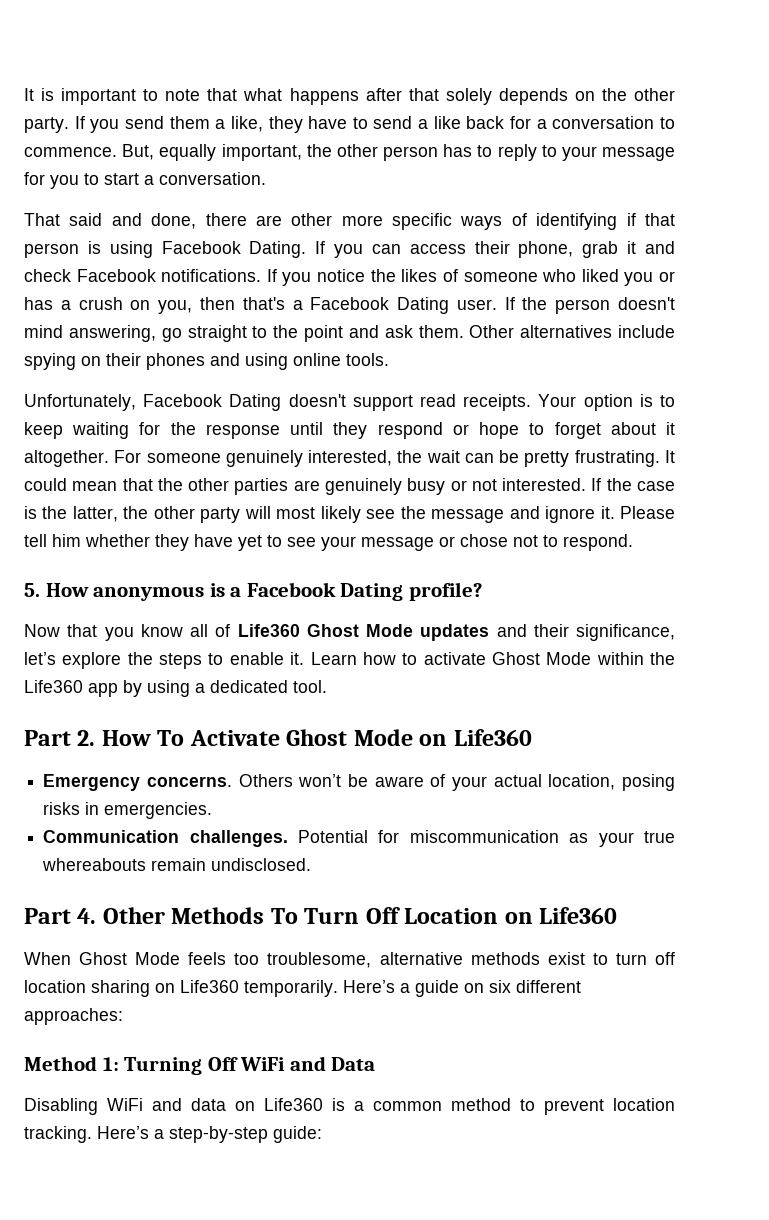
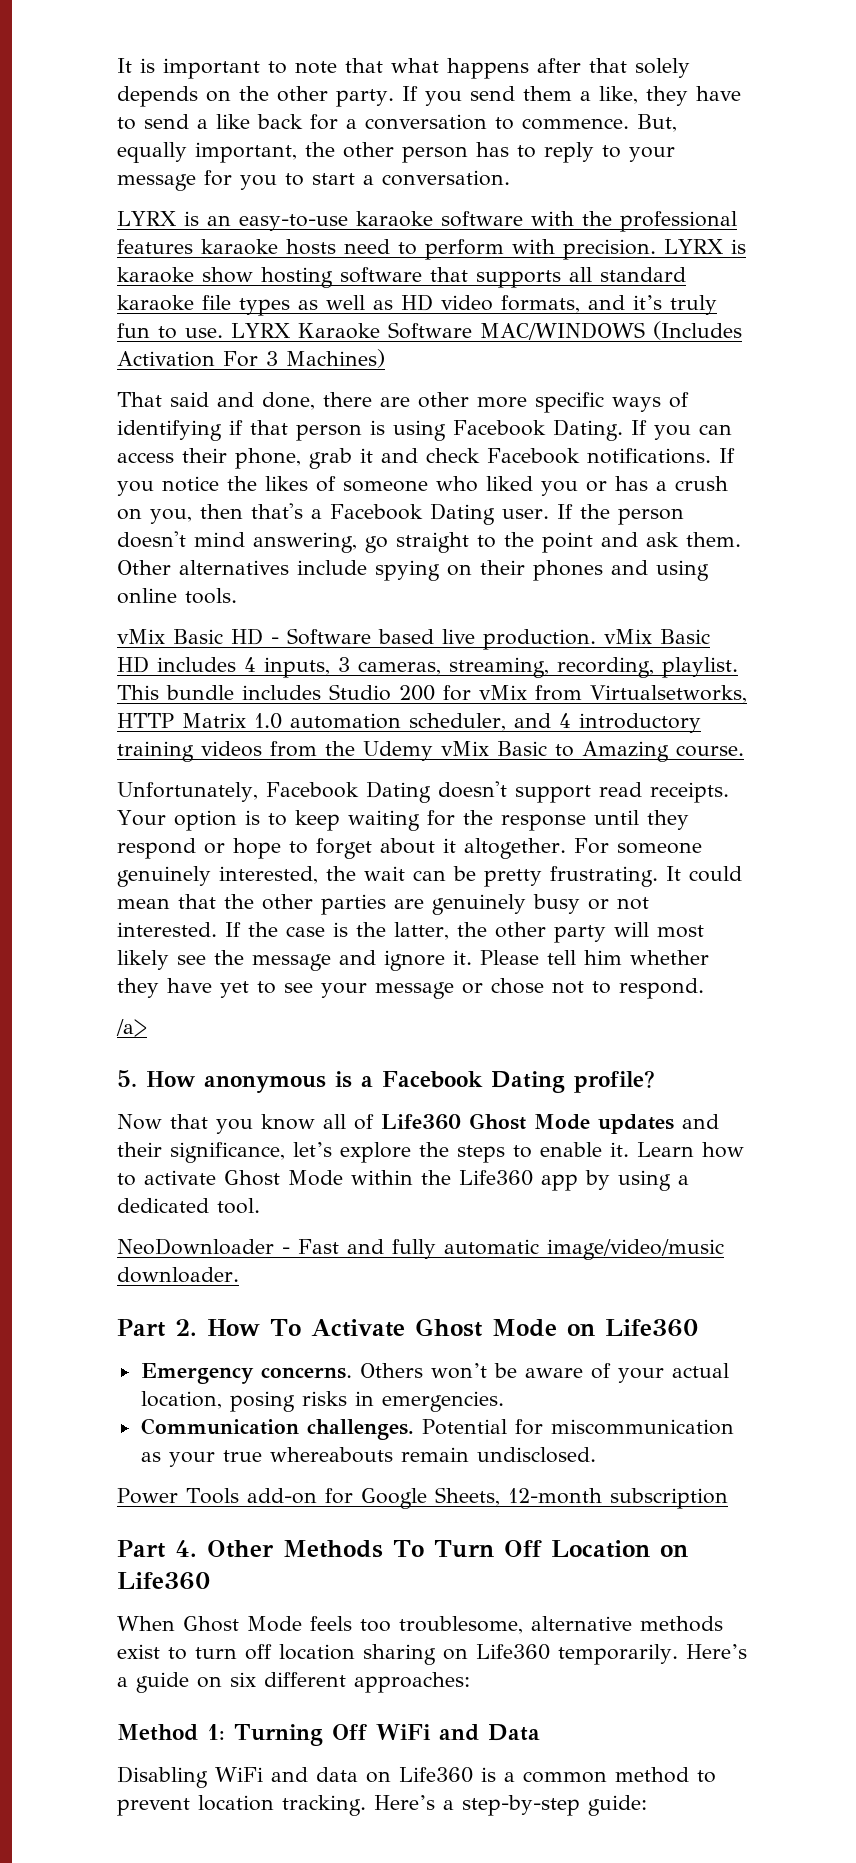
(266, 178) none -> [117,211,737,232] [117,239,746,260] [117,267,686,288] [117,294,717,316] [117,321,742,340] [117,349,385,368] // LYRX is an easy-to-use karaoke software with the professional features karaoke hosts need to perform with precision. LYRX is karaoke show hosting software that supports all standard karaoke file types as well as HD video formats, and it’s truly fun to use. LYRX Karaoke Software MAC/WINDOWS (Includes Activation For 3 Machines)
(389, 359) none -> [117,628,710,650] [117,656,738,678] [117,684,747,703] [117,713,701,733] [117,741,744,762] // vMix Basic HD - Software based live production. vMix Basic HD includes 4 inputs, 3 cameras, streaming, recording, playlist. This bundle includes Studio 200 for vMix from Virtualsetworks, HTTP Matrix 1.0 automation scheduler, and 4 introductory training videos from the Udemy vMix Basic to Amazing course.
(633, 542) none -> [116,1019,147,1037] // /a>
(327, 686) none -> [117,1238,724,1260] [117,1267,239,1283] // NeoDownloader - Fast and fully automatic image/video/music downloader.
(312, 864) none -> [117,1487,728,1509] // Power Tools add-on for Google Sheets, 12-month subscription

